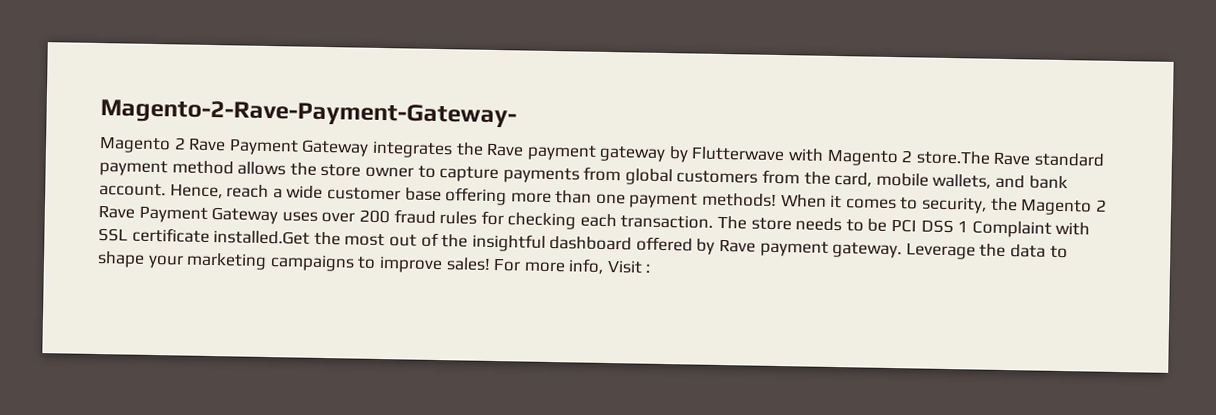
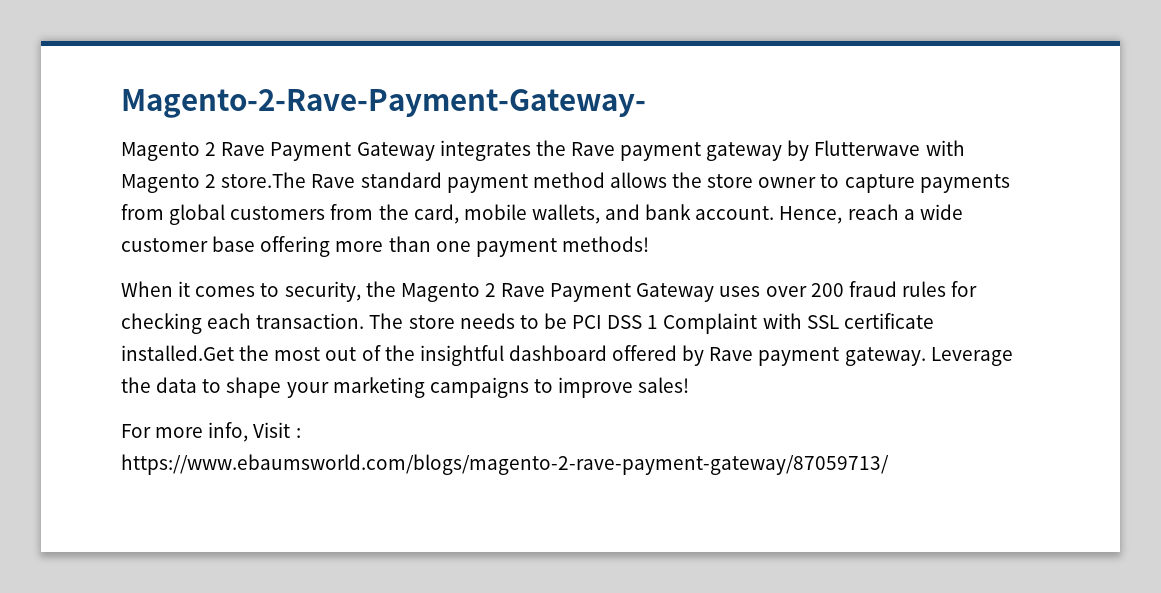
(778, 199) none -> (649, 244) //
(491, 264) none -> (690, 385) //
(652, 268) none -> [121,454,889,475] https://www.ebaumsworld.com/blogs/magento-2-rave-payment-gateway/87059713/

